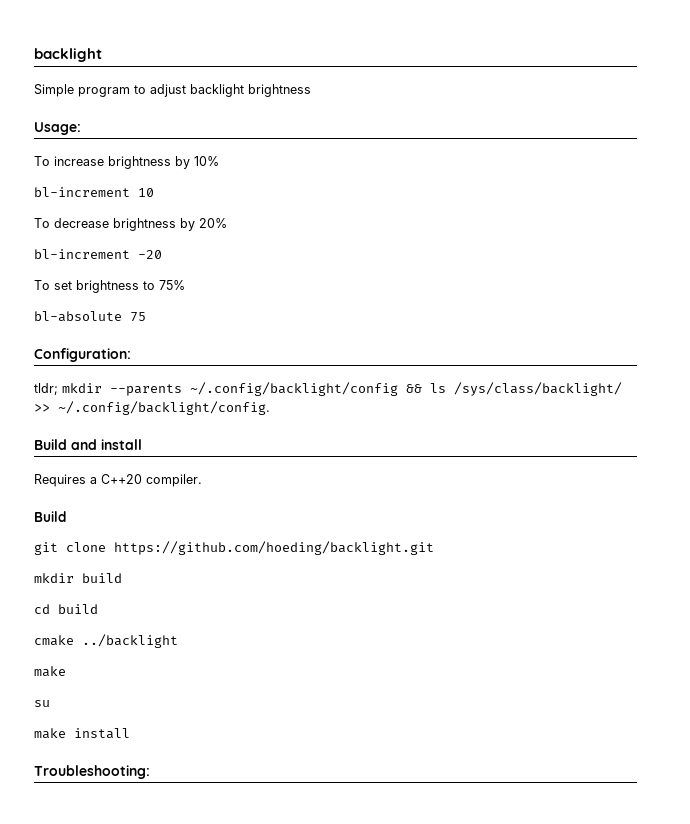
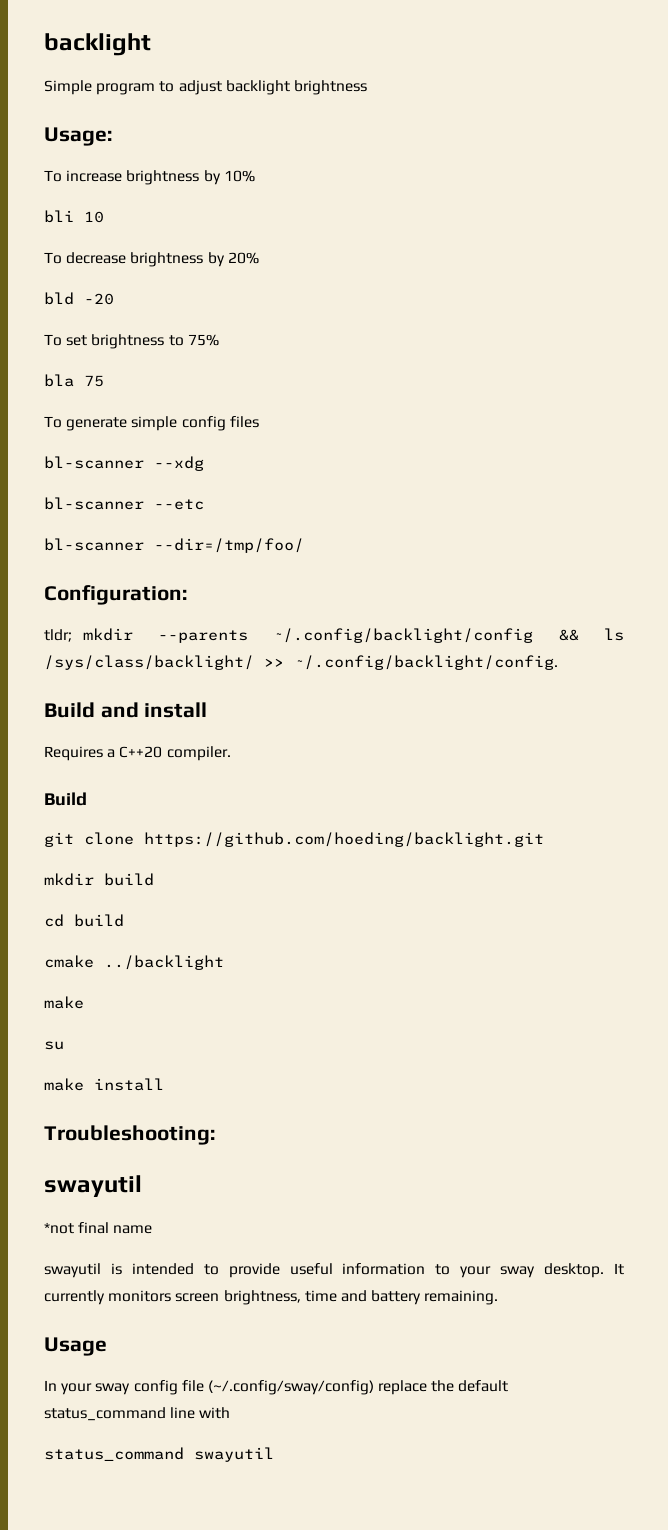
[34,187,130,197] bl-increment -> [44,210,74,223] bli
[34,249,130,259] bl-increment -> [44,292,74,305] bld
[34,311,122,322] bl-absolute -> [44,374,74,387] bla
(146, 317) none -> [44,416,259,431] [44,456,204,471] [44,497,204,510] [44,538,304,553] // To generate simple config files // bl-scanner --xdg // bl-scanner --etc // bl-scanner --dir=/tmp/foo/
(150, 772) none -> [44,1175,142,1197] [44,1222,153,1234] [44,1263,625,1278] [44,1290,499,1305] [44,1337,107,1356] [44,1380,509,1395] [44,1407,231,1421] [44,1447,274,1462] // swayutil // *not final name // swayutil is intended to provide useful information to your sway desktop. It currently monitors screen brightness, time and battery remaining. // Usage // In your sway config file (~/.config/sway/config) replace the default status_command line with // status_command swayutil

